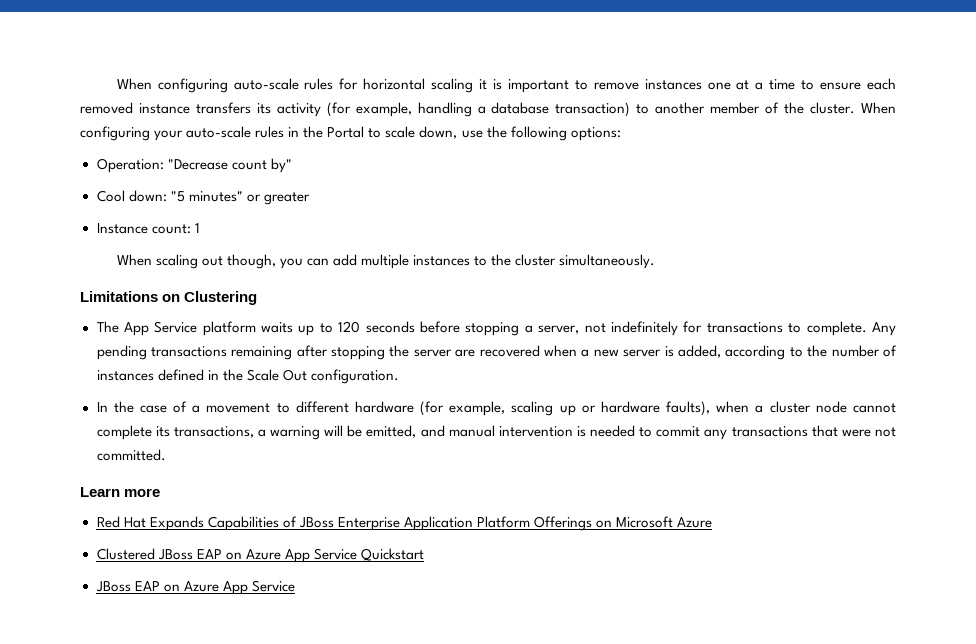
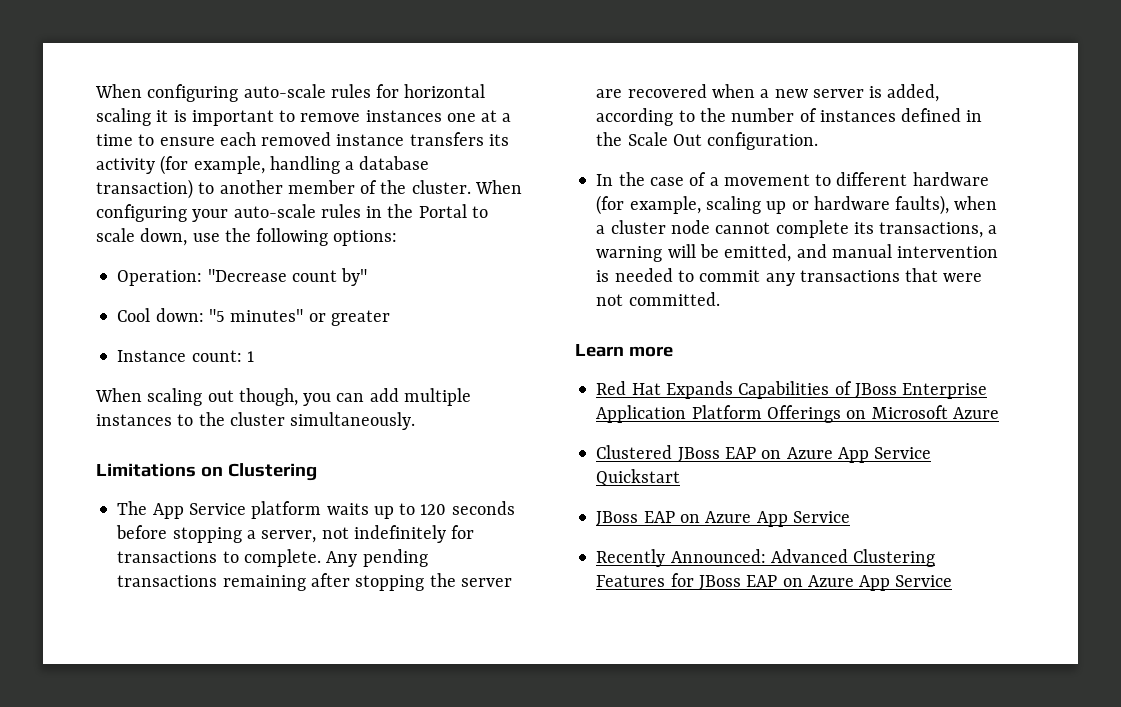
(295, 586) none -> [596,549,936,567] [596,573,953,591] // Recently Announced: Advanced Clustering Features for JBoss EAP on Azure App Service

